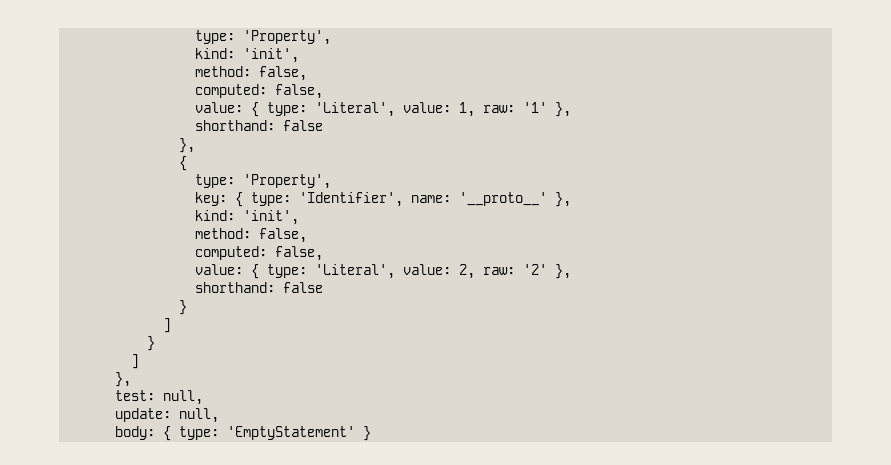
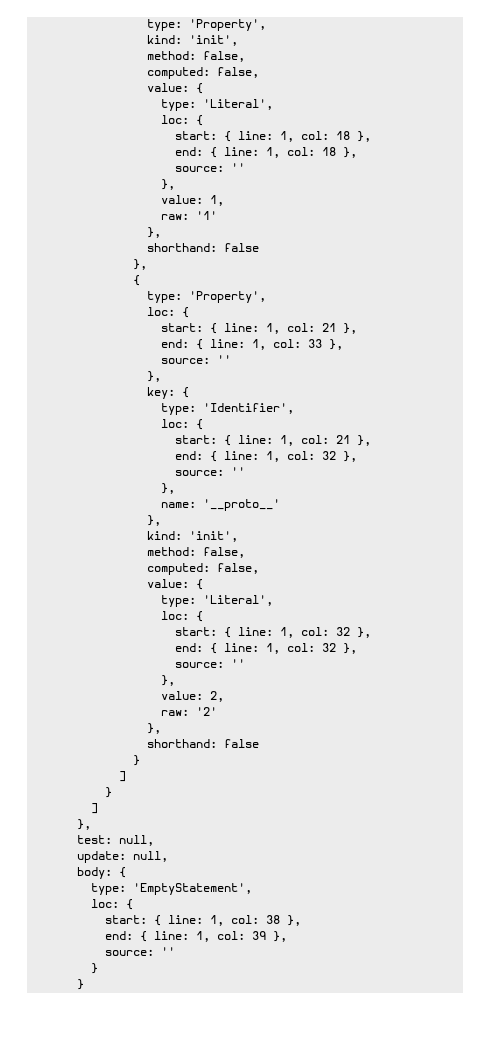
[266,102,395,117] type: 'Literal', -> [160,99,273,111] [160,115,203,126] [174,131,371,142] [174,147,357,158] [174,163,245,172] [160,179,175,190] // type: 'Literal', // loc: { // start: { line: 1, col: 18 }, // end: { line: 1, col: 18 }, // source: '' // }, //
(475, 109) none -> (224, 200) //
(547, 107) none -> (217, 215) //
(331, 181) none -> [146,307,189,318] [160,323,357,334] [160,339,343,350] [160,355,231,364] [146,371,161,382] // loc: { // start: { line: 1, col: 21 }, // end: { line: 1, col: 33 }, // source: '' // },
(243, 199) none -> (189, 392) //
(403, 199) none -> [160,419,203,430] [174,435,371,446] [174,451,357,462] [174,467,245,476] [160,483,175,494] // loc: { // start: { line: 1, col: 21 }, // end: { line: 1, col: 32 }, // source: '' // }, //
(547, 199) none -> (280, 505) //
[266,264,395,279] type: 'Literal', -> [160,595,273,607] [160,611,203,622] [174,627,371,638] [174,643,357,654] [174,659,245,668] [160,675,175,686] // type: 'Literal', // loc: { // start: { line: 1, col: 32 }, // end: { line: 1, col: 32 }, // source: '' // }, //
(475, 271) none -> (224, 696) //
(547, 269) none -> (217, 711) //
[178,426,371,441] type: 'EmptyStatement' } -> [90,883,252,895] [90,899,133,910] [104,915,301,926] [104,931,287,942] [104,947,175,956] [90,963,98,974] [76,979,84,990] // type: 'EmptyStatement', // loc: { // start: { line: 1, col: 38 }, // end: { line: 1, col: 39 }, // source: '' // } // }

